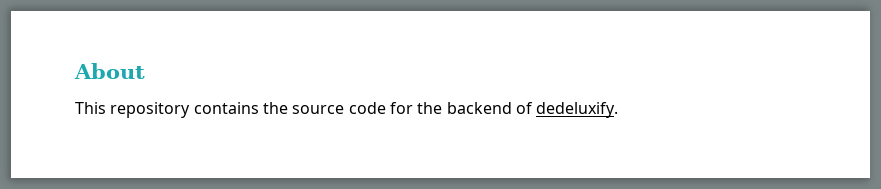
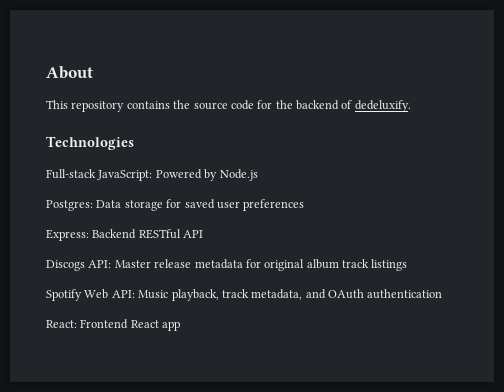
(619, 110) none -> [46,136,134,150] [46,169,258,181] [46,199,305,211] [46,229,204,241] [46,259,408,271] [46,289,443,301] [46,319,181,331] // Technologies // Full-stack JavaScript: Powered by Node.js // Postgres: Data storage for saved user preferences // Express: Backend RESTful API // Discogs API: Master release metadata for original album track listings // Spotify Web API: Music playback, track metadata, and OAuth authentication // React: Frontend React app

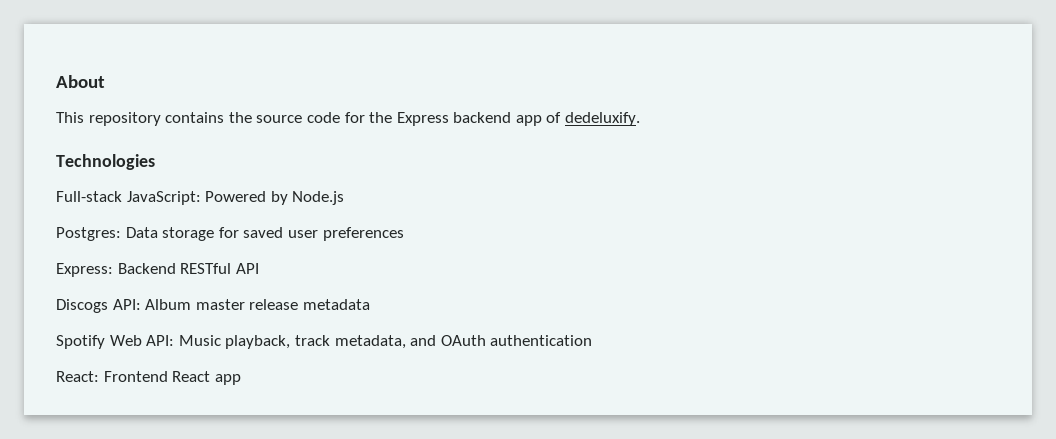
[296,100,339,110] backend -> [396,112,542,126] Express backend app
[114,260,151,268] Master -> [145,299,245,310] Album master
[245,259,408,271] for original album track listings -> (370, 304) none

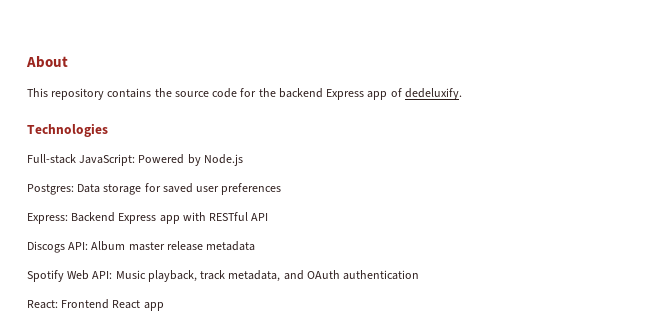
[396,112,512,126] Express backend -> [278,88,365,100] backend Express
(176, 268) none -> [118,212,206,224] Express app with

